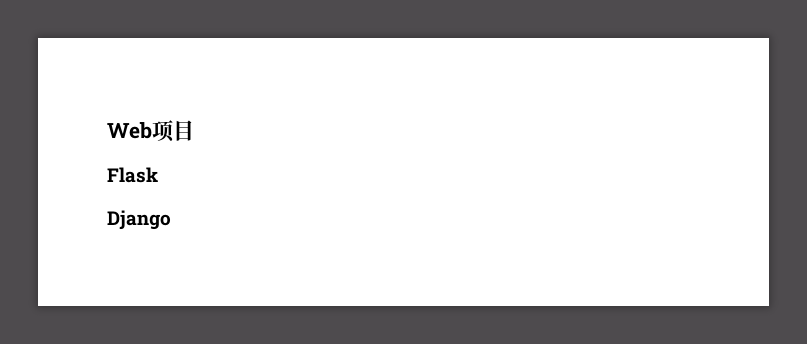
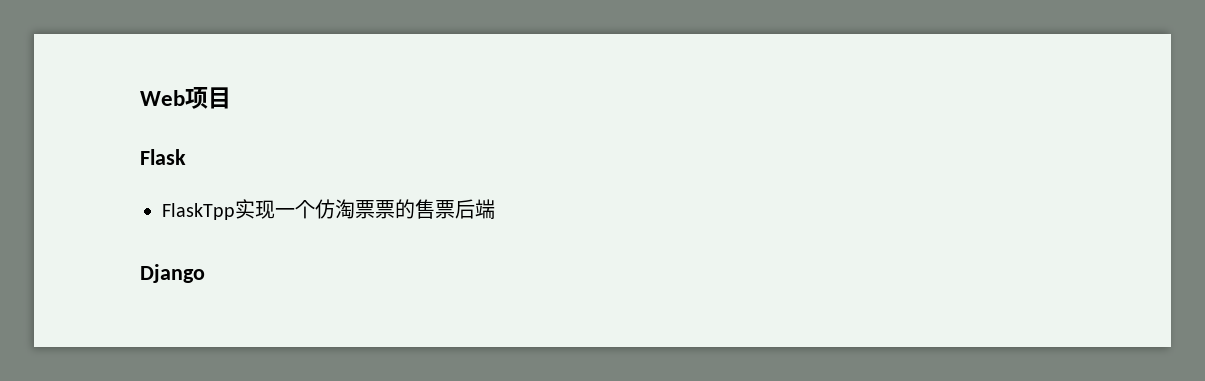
(158, 175) none -> [162,199,495,220] // FlaskTpp实现一个仿淘票票的售票后端

